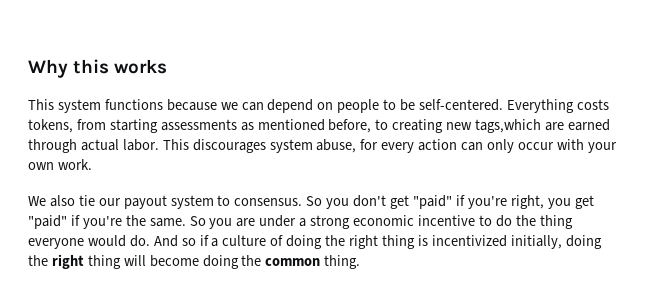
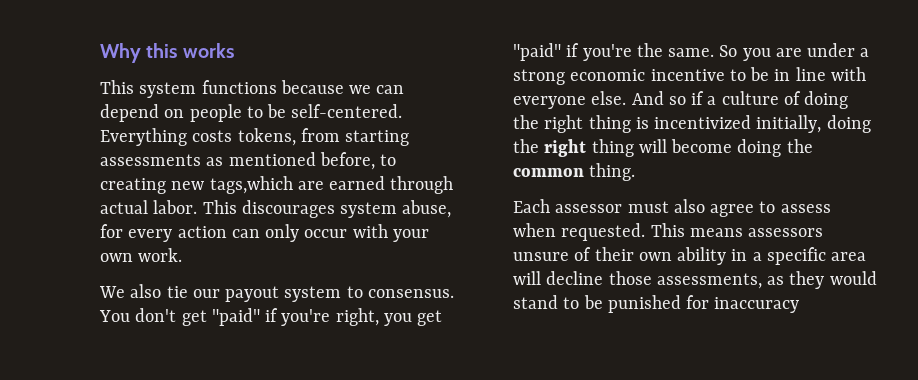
[306,196,350,209] So you -> [99,310,130,322] You
[495,215,573,229] [28,235,150,249] do the thing everyone would do. -> [750,67,866,81] [513,91,627,109] be in line with everyone else.
(361, 262) none -> [513,199,831,217] [513,223,824,241] [513,247,867,265] [513,271,877,289] [513,295,800,313] // Each assessor must also agree to assess when requested. This means assessors unsure of their own ability in a specific area will decline those assessments, as they would stand to be punished for inaccuracy

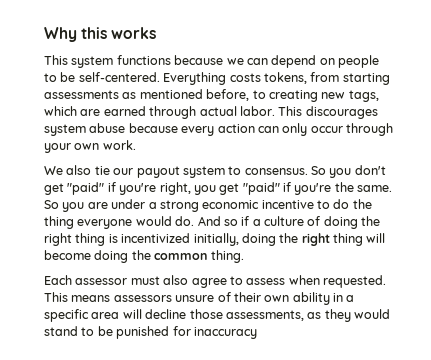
[209,176,293,194] tags,which -> [348,90,379,102] [44,106,77,116] tags, which
[402,200,452,218] [100,224,123,238] abuse, for -> [89,123,178,133] abuse because
[352,224,388,238] with -> [346,123,393,136] through
[99,310,130,322] You -> [311,166,352,178] So you
[750,67,866,81] [513,91,627,109] be in line with everyone else. -> [333,199,372,209] [44,216,195,229] do the thing everyone would do.

